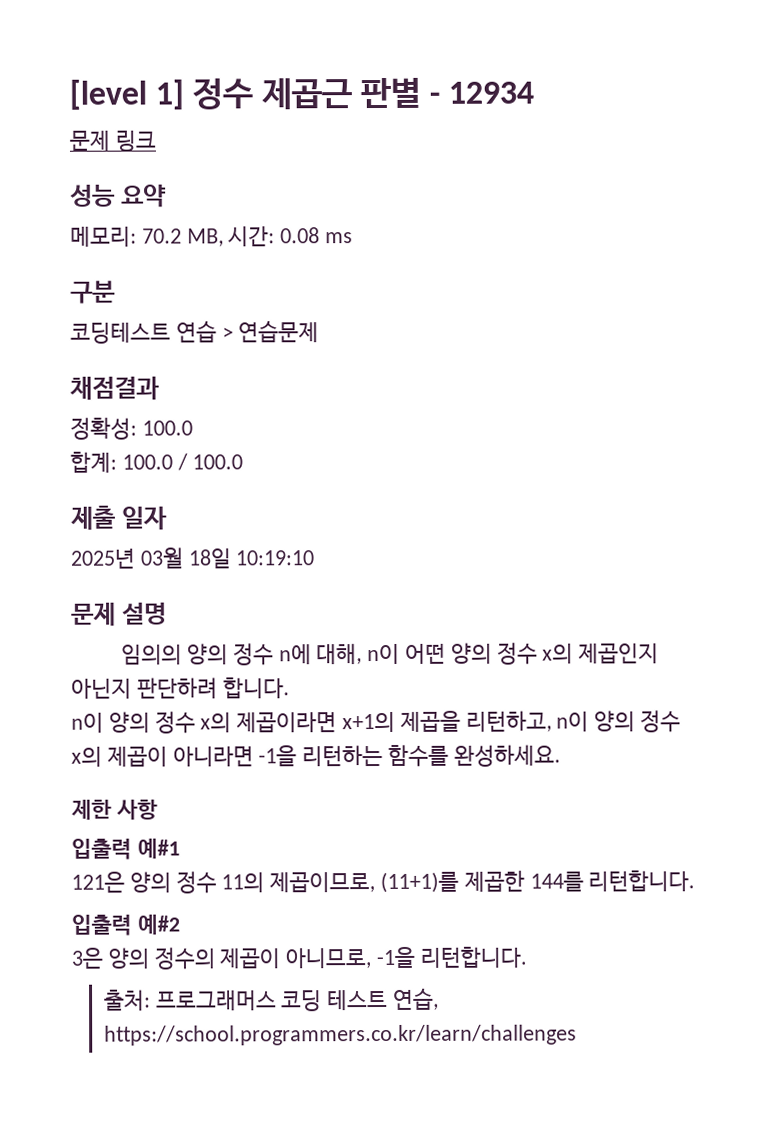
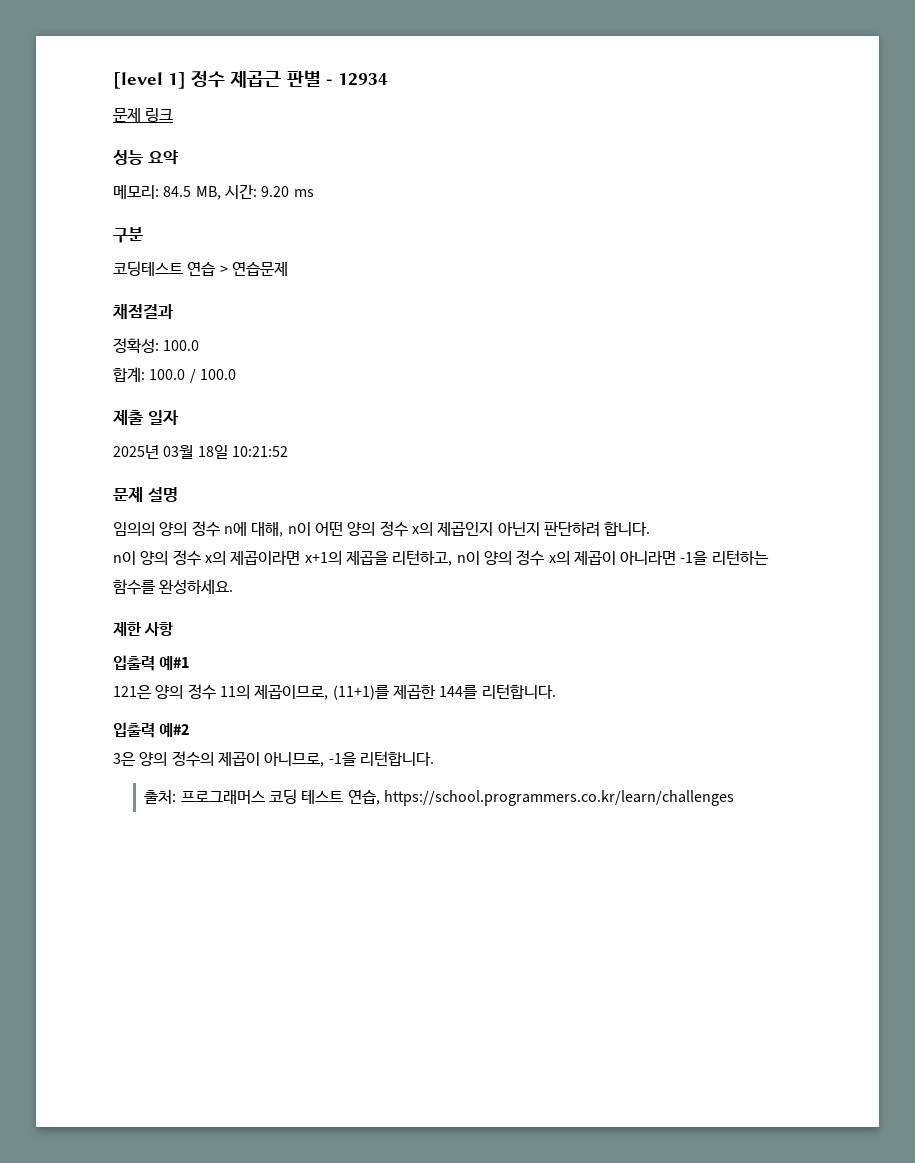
[141,228,182,244] 70.2 -> [163,186,192,197] 84.5
[280,227,321,244] 0.08 -> [261,186,290,197] 9.20
[235,550,315,566] 10:19:10 -> [231,446,288,457] 10:21:52

